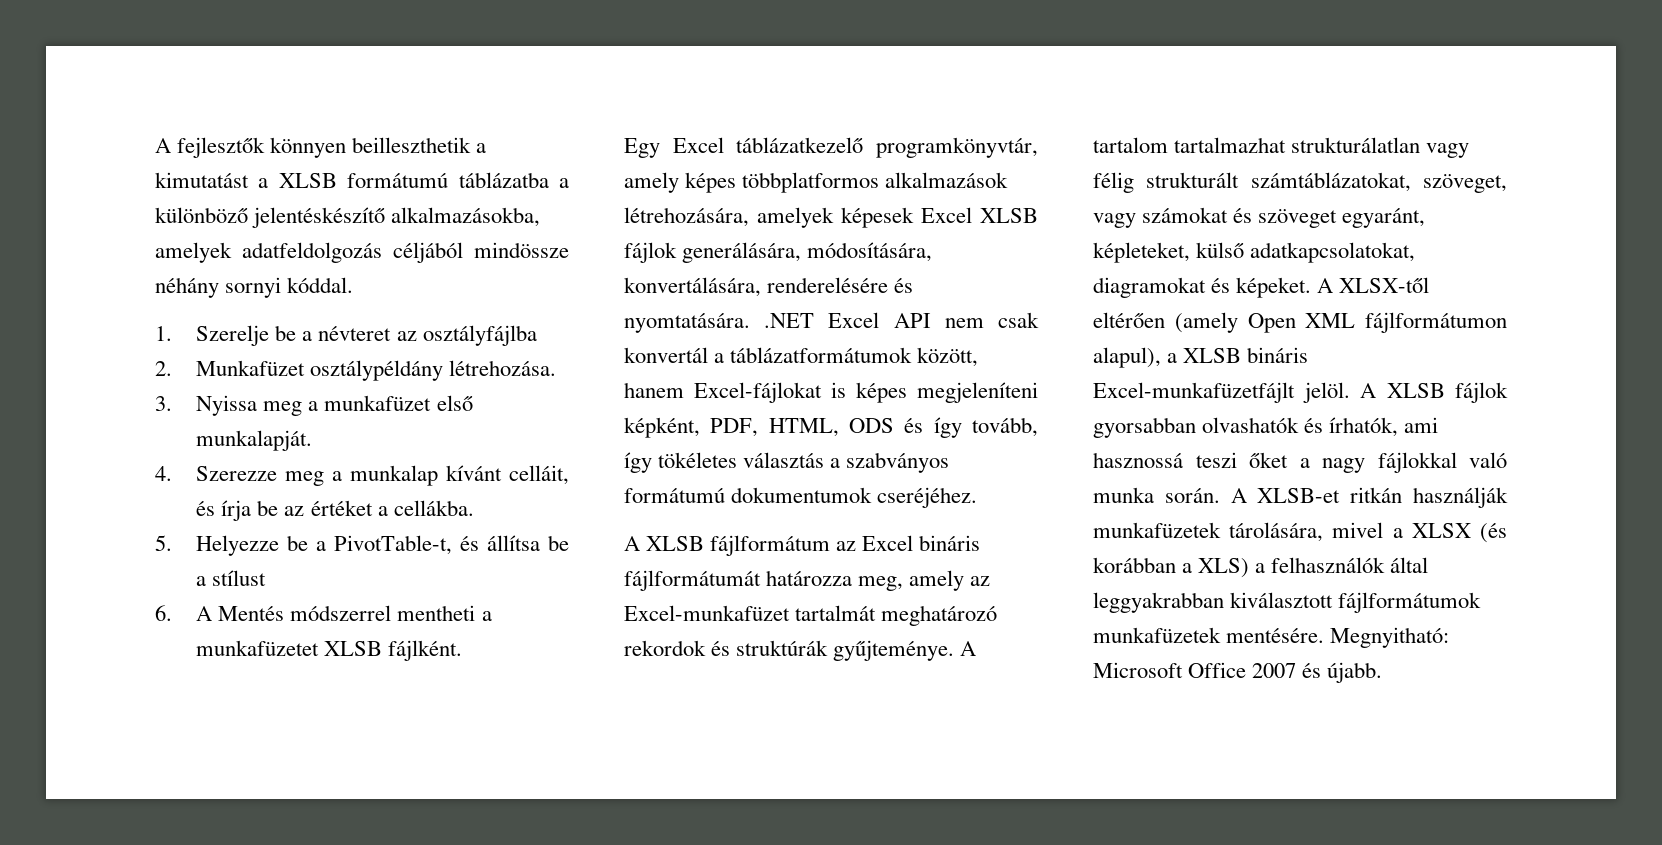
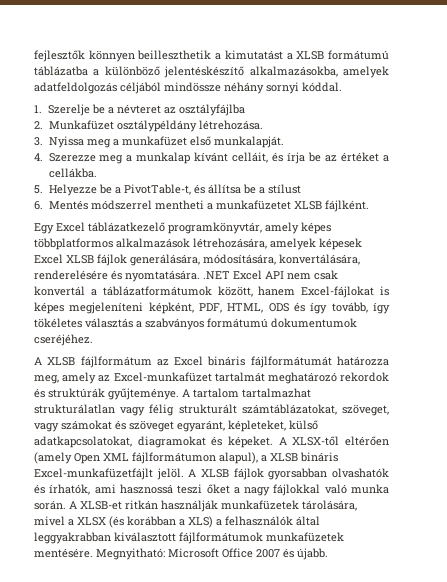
[155,138,171,153] A -> (34, 56) none
[196,606,213,621] A -> (43, 205) none

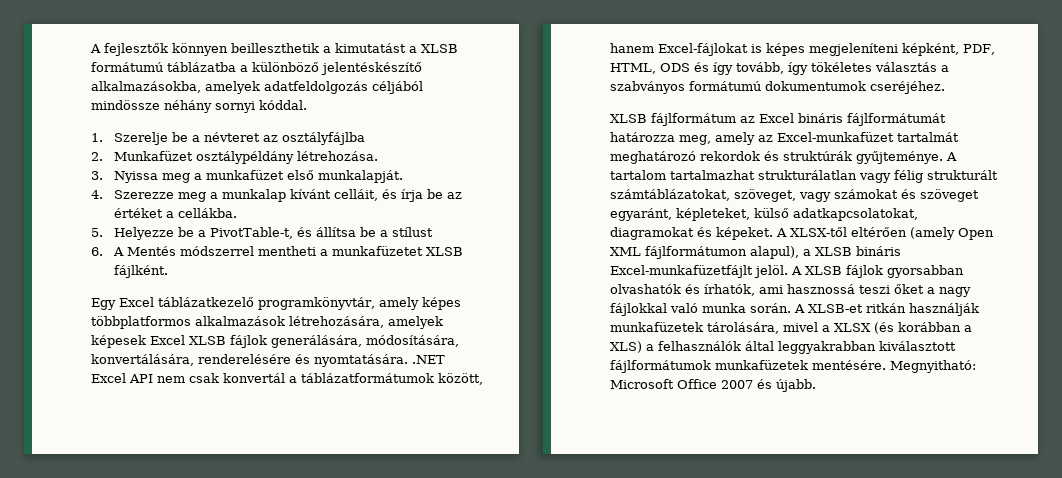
(34, 56) none -> [90,44,101,53] A
(43, 205) none -> [113,247,125,256] A
[34,357,42,365] A -> (945, 87) none

